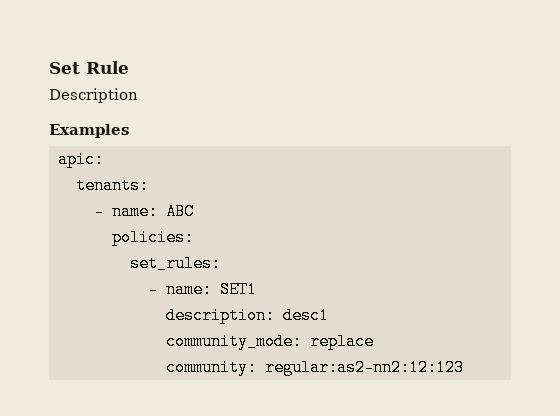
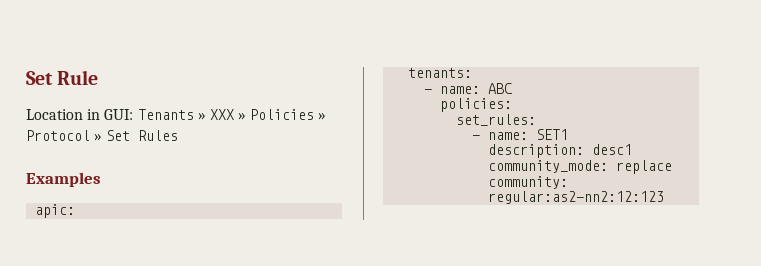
[49,88,138,103] Description -> [26,109,327,120] [26,130,179,141] Location in GUI: Tenants » XXX » Policies » Protocol » Set Rules

